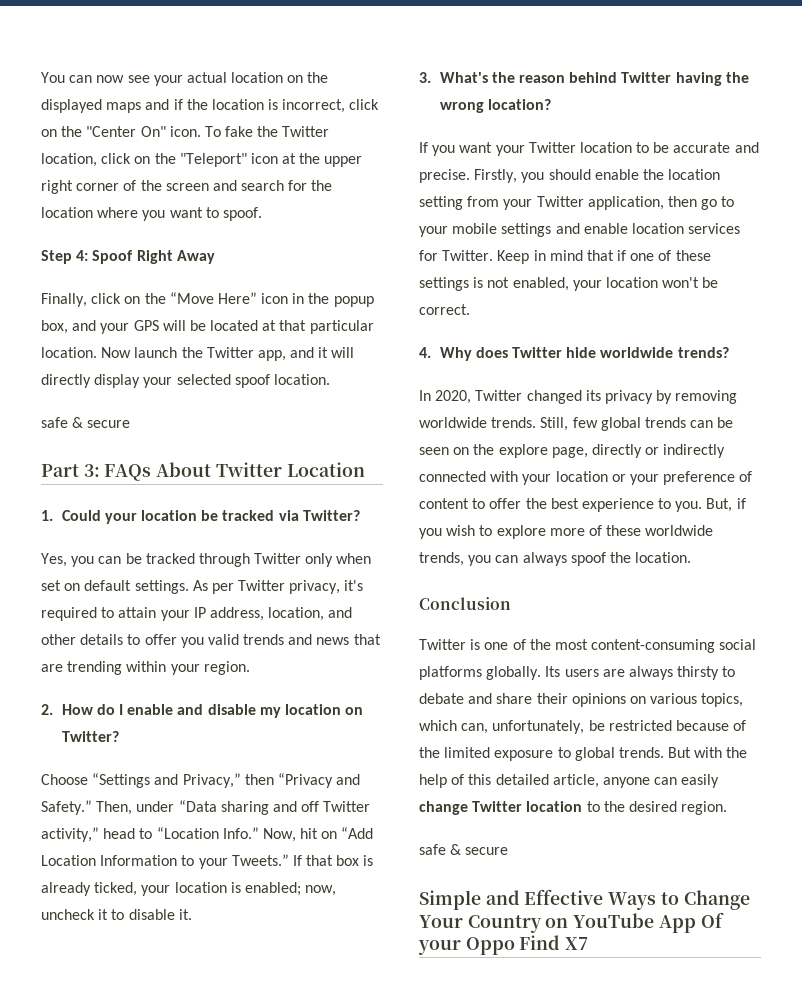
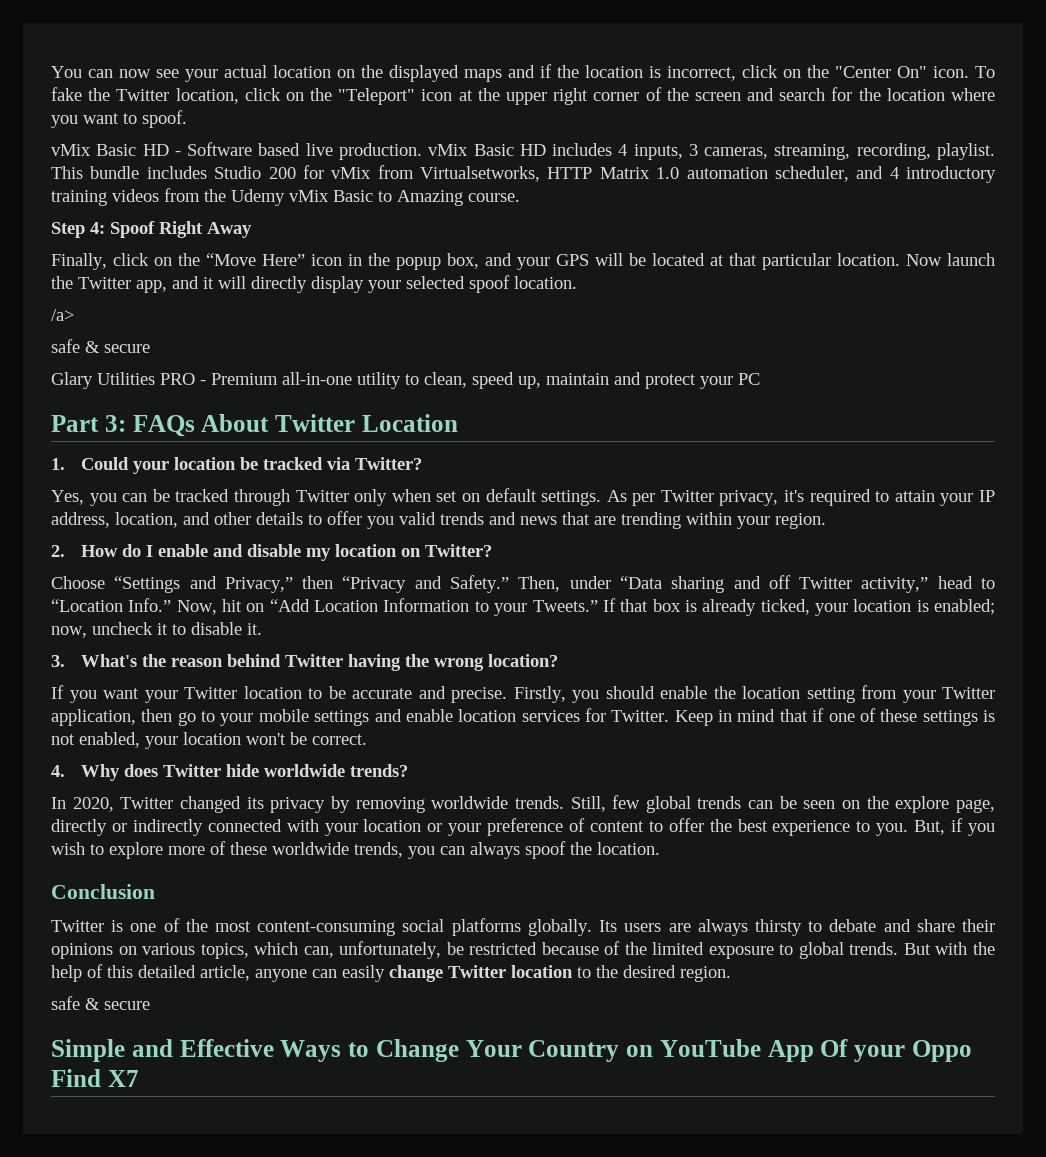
(262, 214) none -> [51,142,996,160] [51,165,996,183] [51,188,520,206] // vMix Basic HD - Software based live production. vMix Basic HD includes 4 inputs, 3 cameras, streaming, recording, playlist. This bundle includes Studio 200 for vMix from Virtualsetworks, HTTP Matrix 1.0 automation scheduler, and 4 introductory training videos from the Udemy vMix Basic to Amazing course.
[41,417,131,428] // safe & secure -> [51,309,74,321] [51,339,150,353] [51,372,760,389] // /a> // safe & secure // Glary Utilities PRO - Premium all-in-one utility to clean, speed up, maintain and protect your PC

